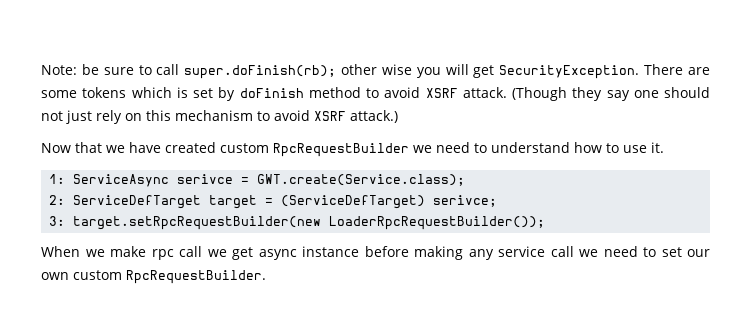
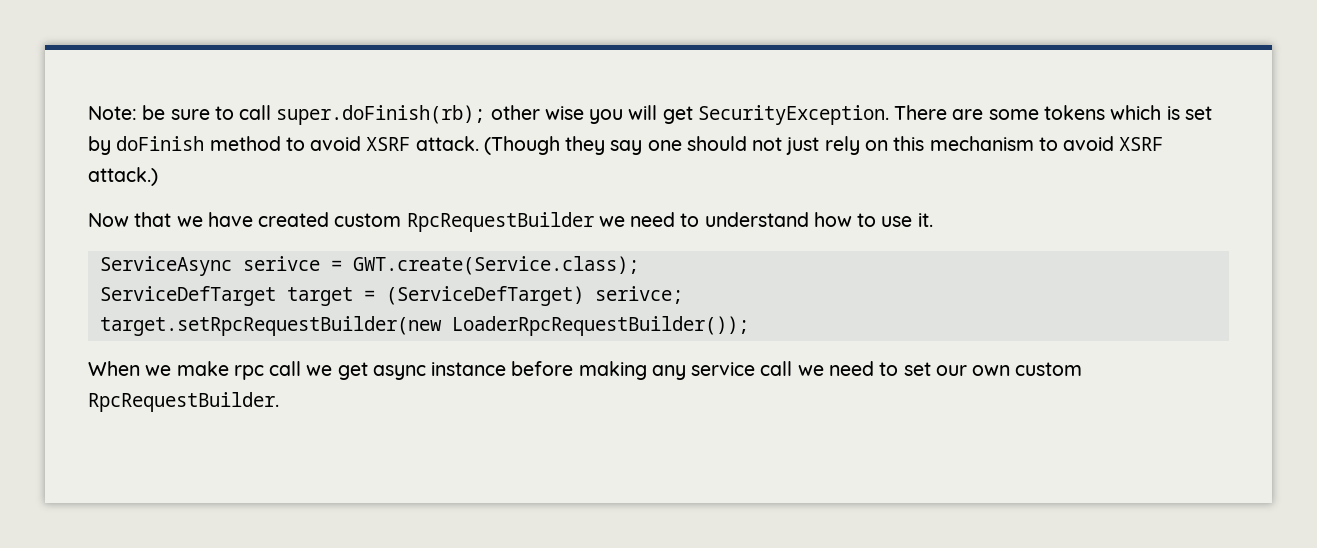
[49,174,66,184] 1: -> (933, 220) none
[49,195,66,205] 2: -> (639, 265) none
[49,216,66,226] 3: -> (683, 295) none

